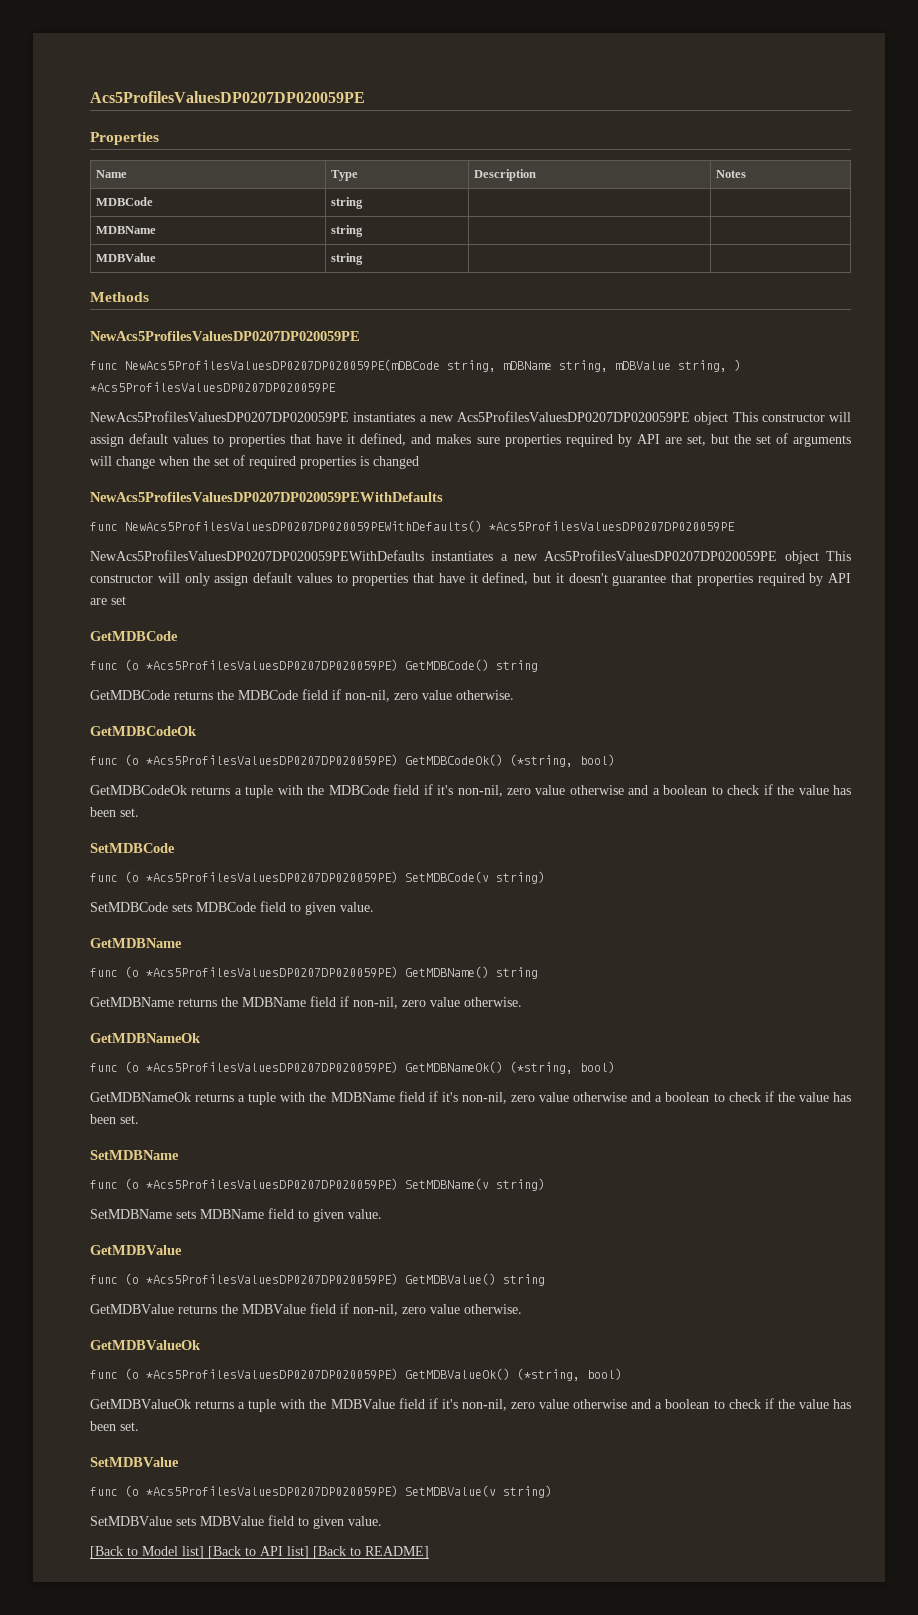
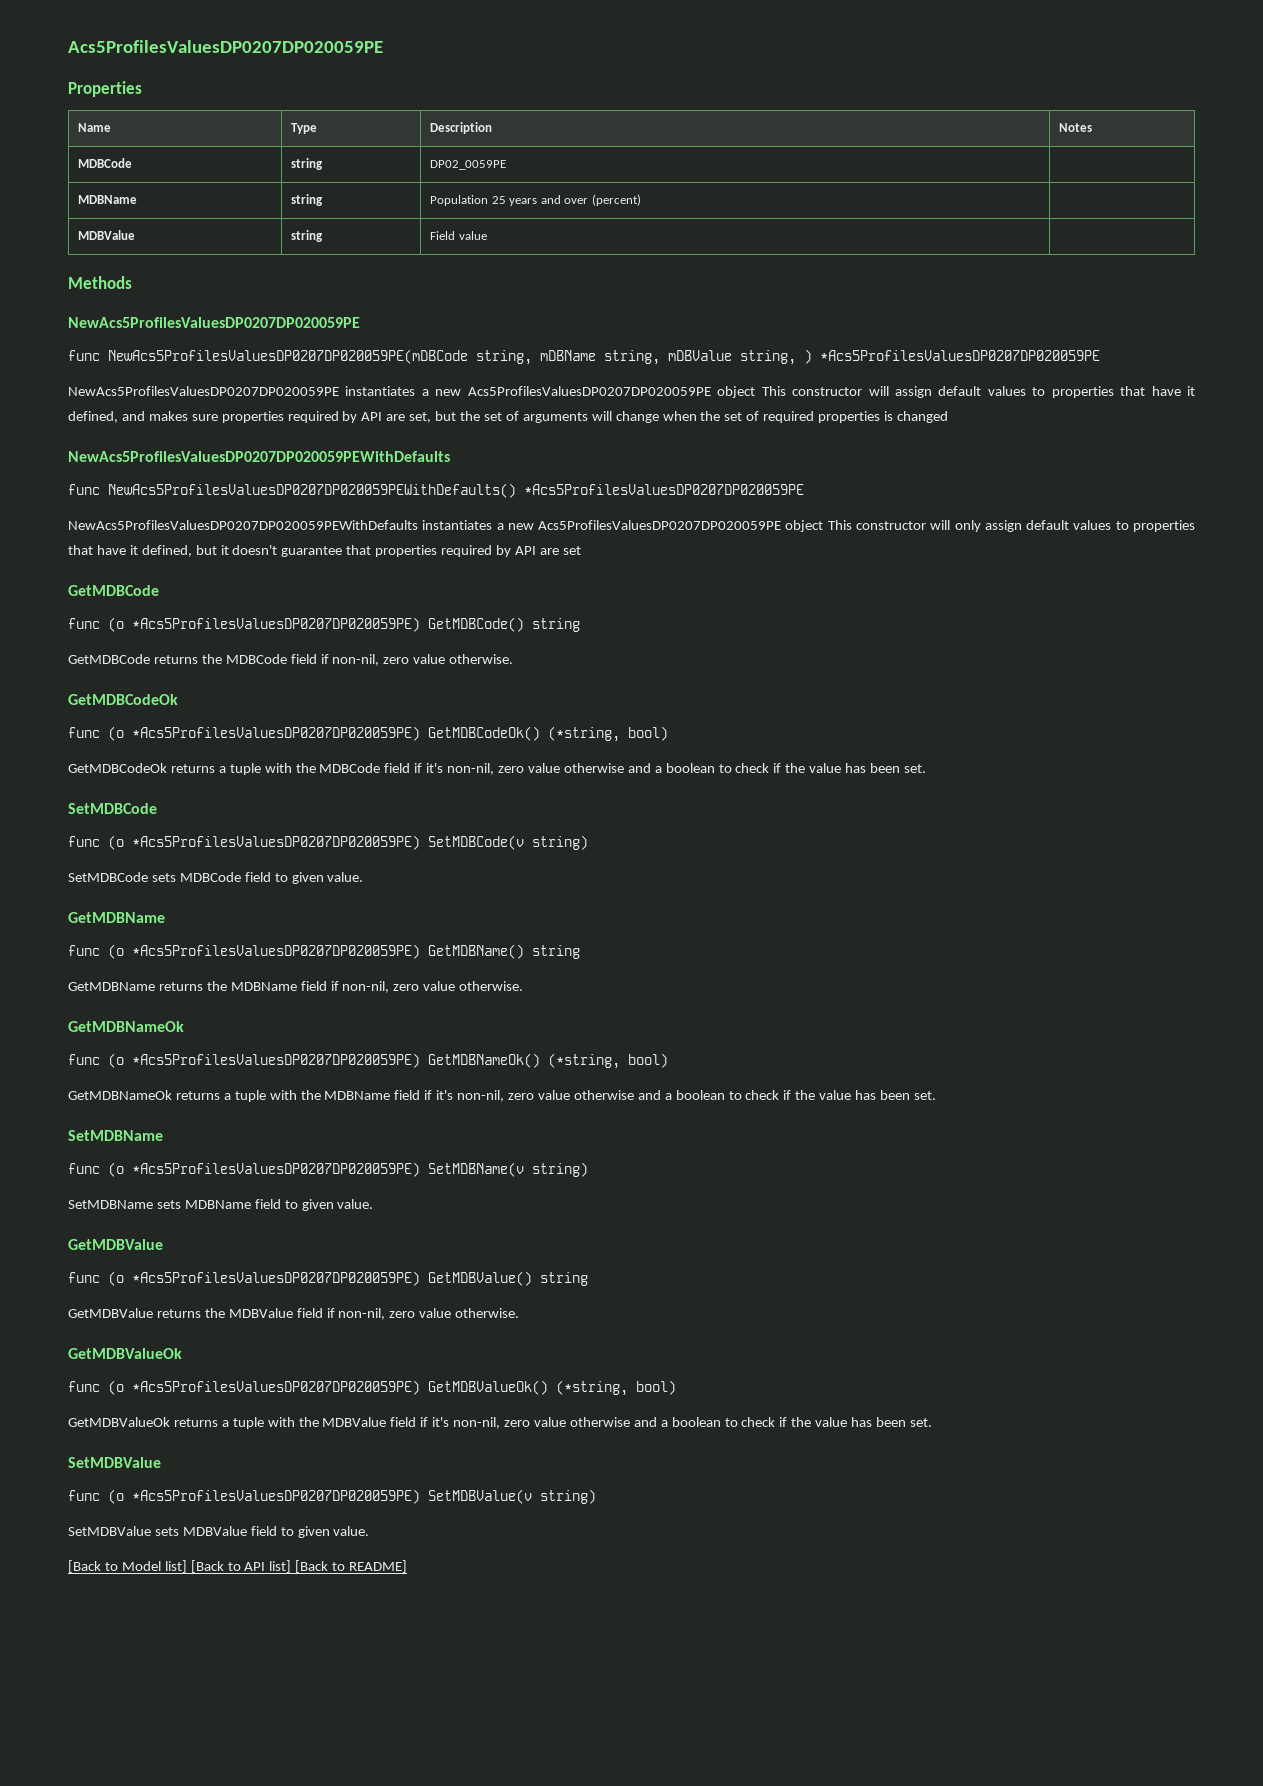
(364, 203) none -> [430,160,507,170] DP02_0059PE
(364, 231) none -> [430,194,641,206] Population 25 years and over (percent)
(364, 259) none -> [430,231,487,240] Field value

